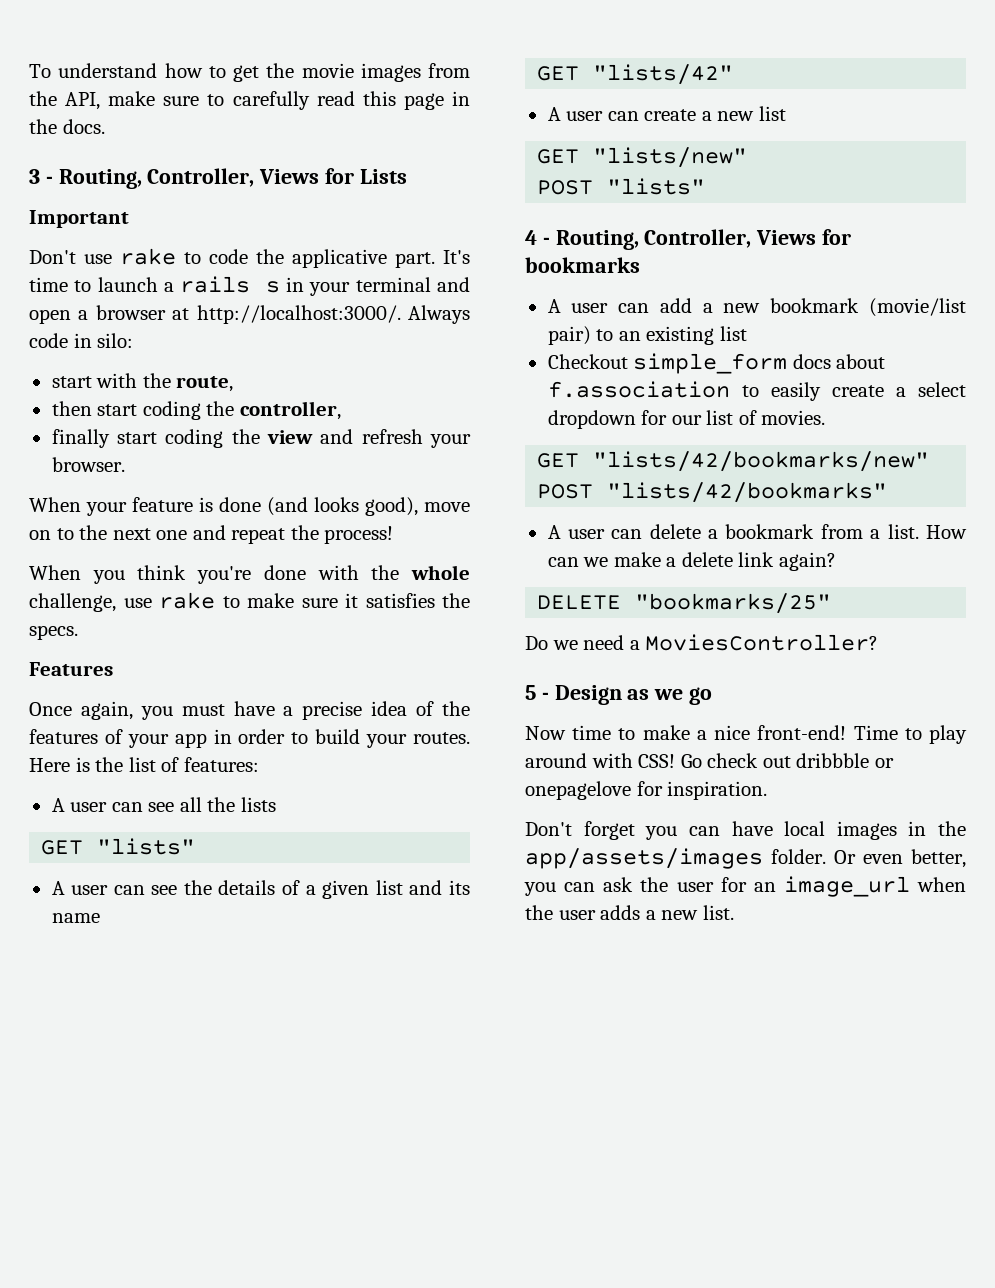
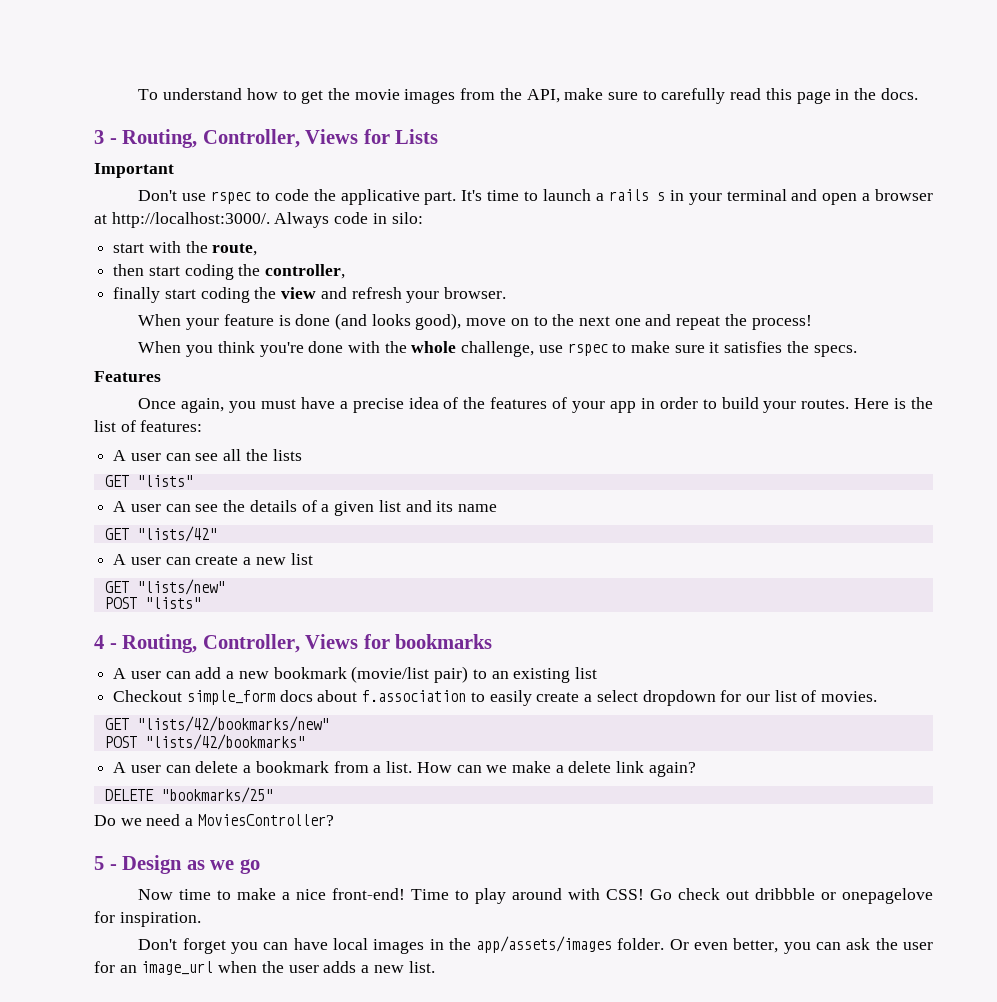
[120,248,176,265] rake -> [211,191,252,204] rspec
[159,592,215,609] rake -> [567,343,608,356] rspec

